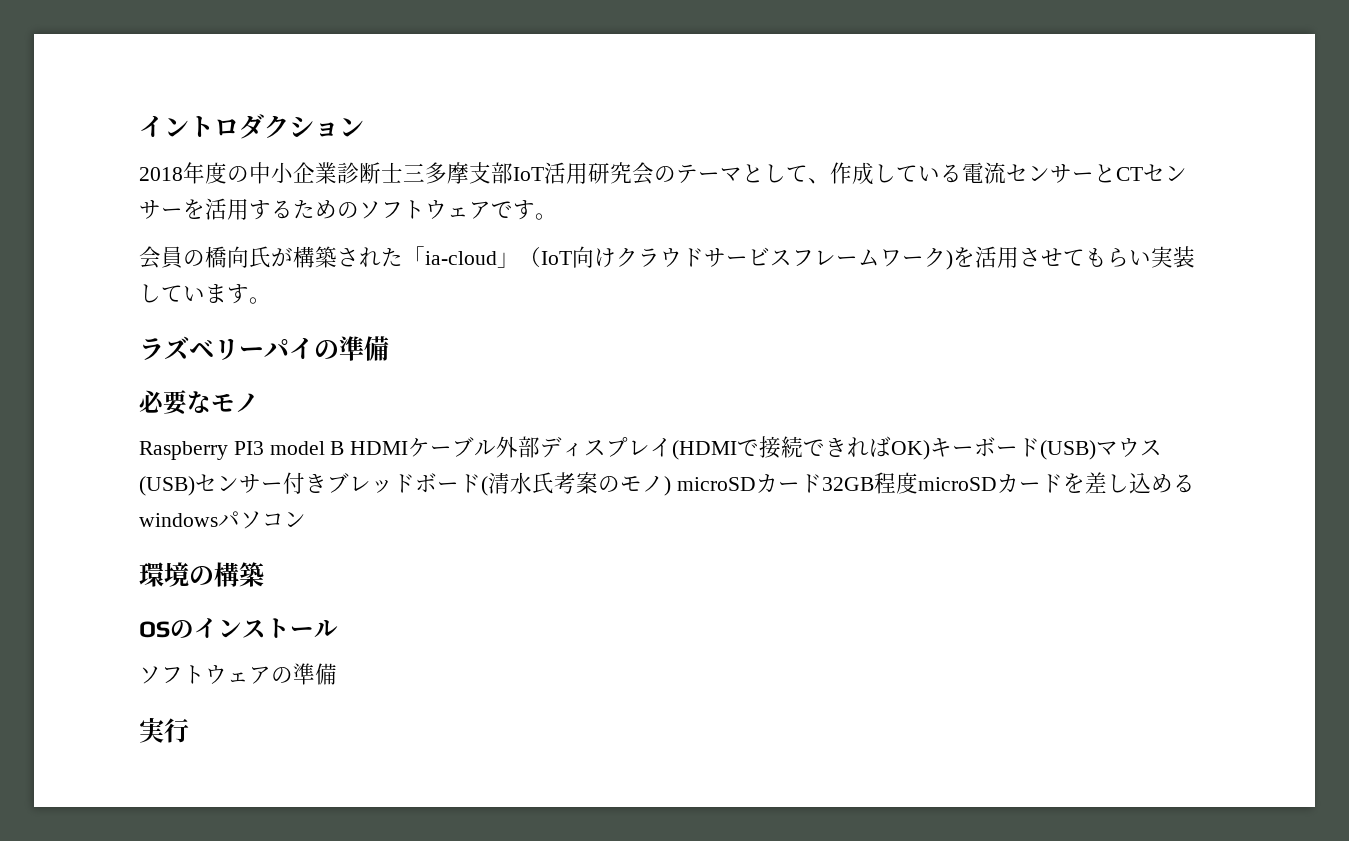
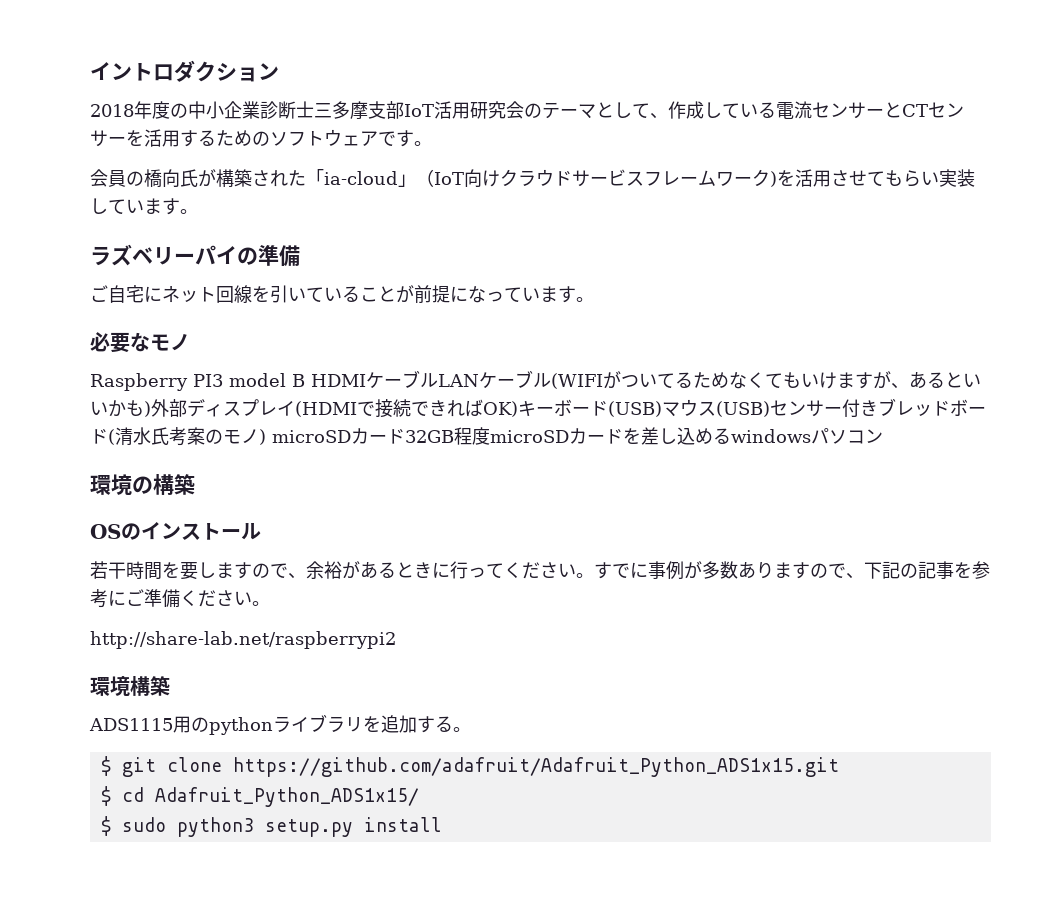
(389, 348) none -> [90,285,594,303] // ご自宅にネット回線を引いていることが前提になっています。
(497, 448) none -> [438,370,981,389] [90,400,151,417] LANケーブル(WIFIがついてるためなくてもいけますが、あるといいかも)
[139,663,337,685] [139,717,189,743] ソフトウェアの準備 // 実行 -> [90,561,990,580] [90,589,270,608] [90,631,396,649] [90,676,170,696] [89,714,471,735] [100,756,839,777] [100,786,419,807] [100,816,442,837] 若干時間を要しますので、余裕があるときに行ってください。すでに事例が多数ありますので、下記の記事を参考にご準備ください。 // http://share-lab.net/raspberrypi2 // 環境構築 // ADS1115用のpythonライブラリを追加する。 // $ git clone https://github.com/adafruit/Adafruit_Python_ADS1x15.git // $ cd Adafruit_Python_ADS1x15/ // $ sudo python3 setup.py install

